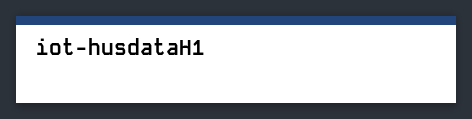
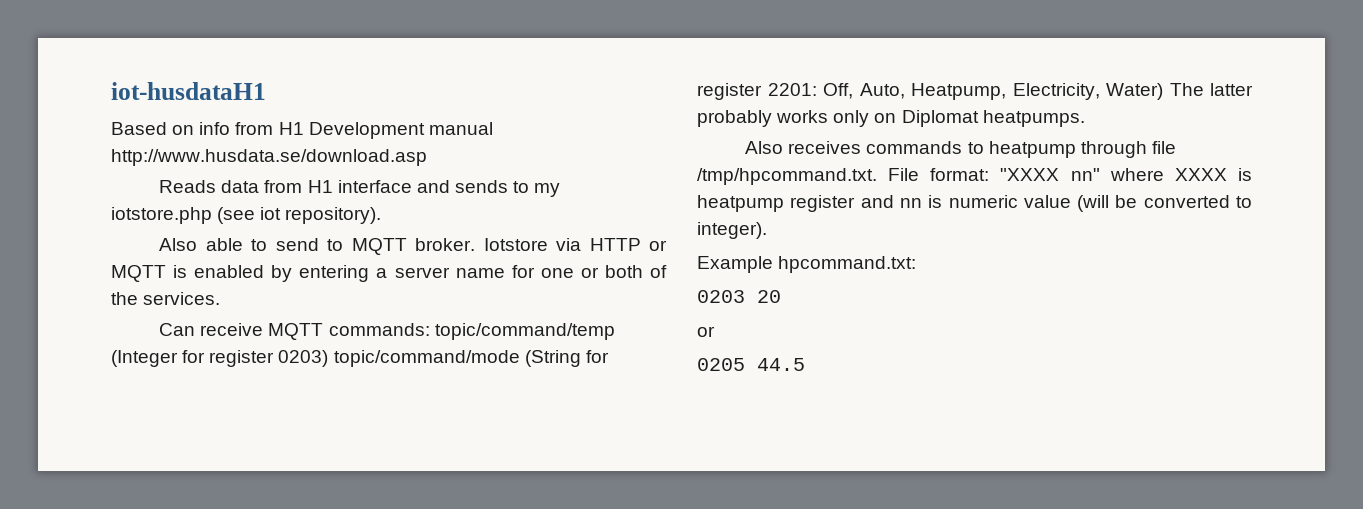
(205, 46) none -> [111,122,493,139] [111,149,427,166] [159,180,561,197] [111,207,382,224] [159,238,667,255] [111,265,667,282] [111,292,221,305] [159,323,615,340] [111,350,609,367] [697,83,1253,100] [697,110,1085,127] [745,141,1176,158] [697,168,1252,185] [697,195,1252,212] [697,222,767,239] [697,256,917,273] [697,290,781,303] [697,326,715,337] [697,358,805,371] // Based on info from H1 Development manual http://www.husdata.se/download.asp // Reads data from H1 interface and sends to my iotstore.php (see iot repository). // Also able to send to MQTT broker. Iotstore via HTTP or MQTT is enabled by entering a server name for one or both of the services. // Can receive MQTT commands: topic/command/temp (Integer for register 0203) topic/command/mode (String for register 2201: Off, Auto, Heatpump, Electricity, Water) The latter probably works only on Diplomat heatpumps. // Also receives commands to heatpump through file /tmp/hpcommand.txt. File format: "XXXX nn" where XXXX is heatpump register and nn is numeric value (will be converted to integer). // Example hpcommand.txt: // 0203 20 // or // 0205 44.5

